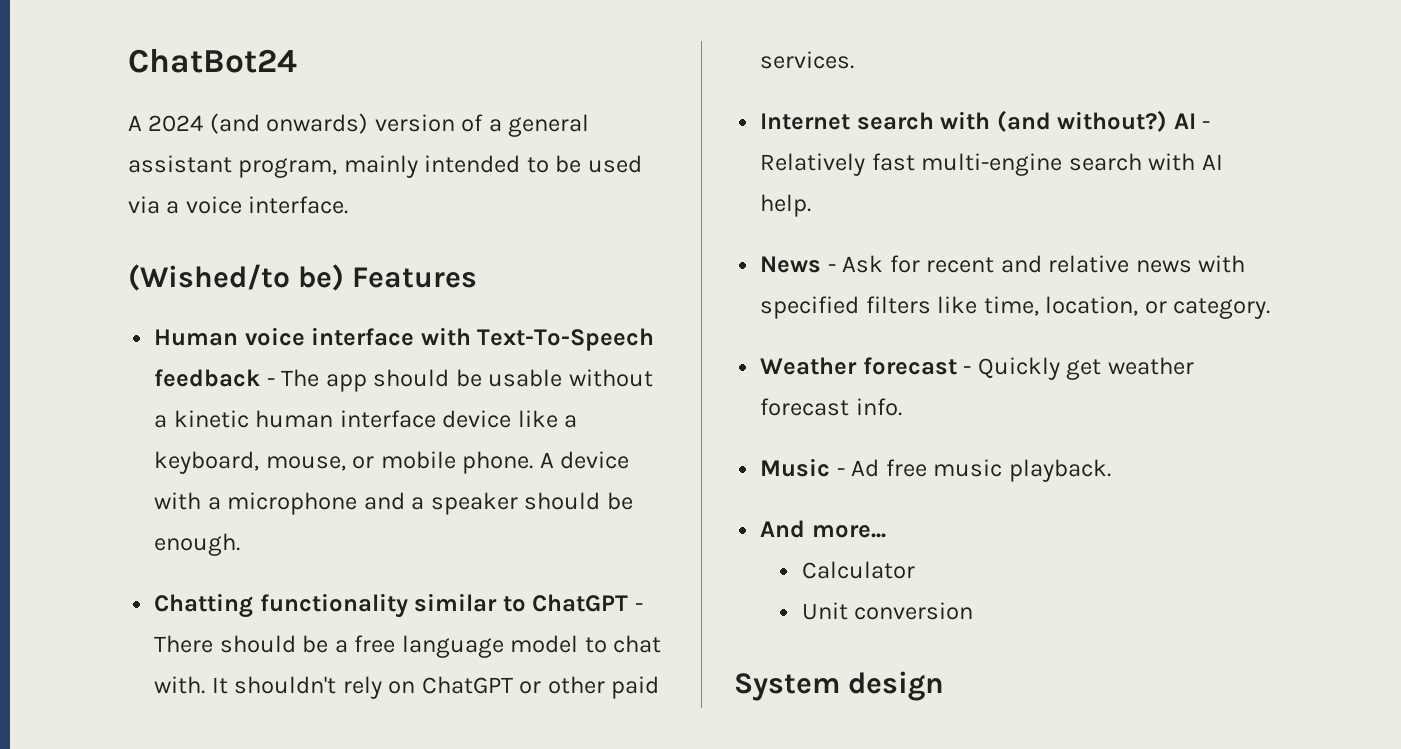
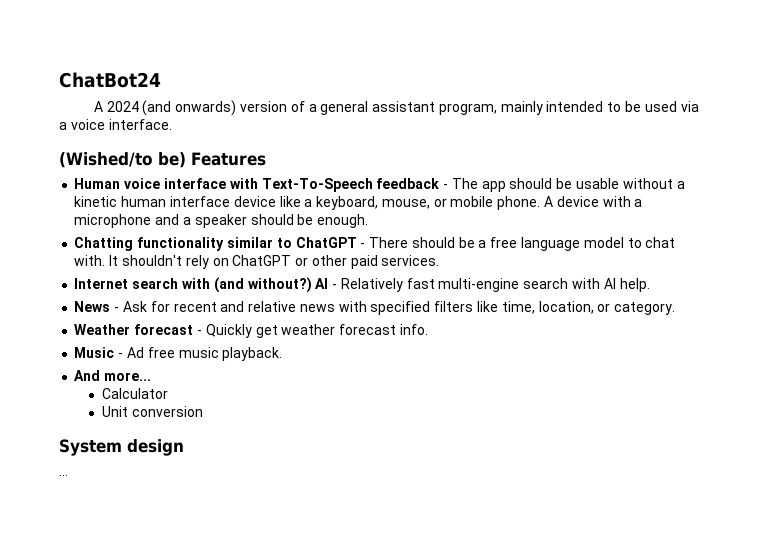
(945, 686) none -> [59,474,68,476] // ...

